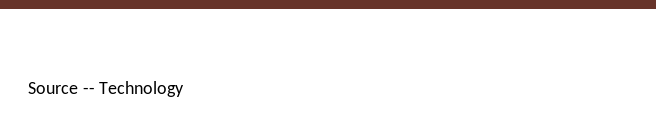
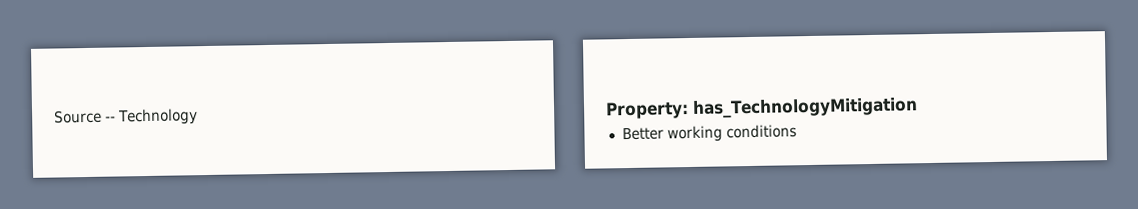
(185, 89) none -> [605,97,918,120] [621,124,797,143] // Property: has_TechnologyMitigation // Better working conditions

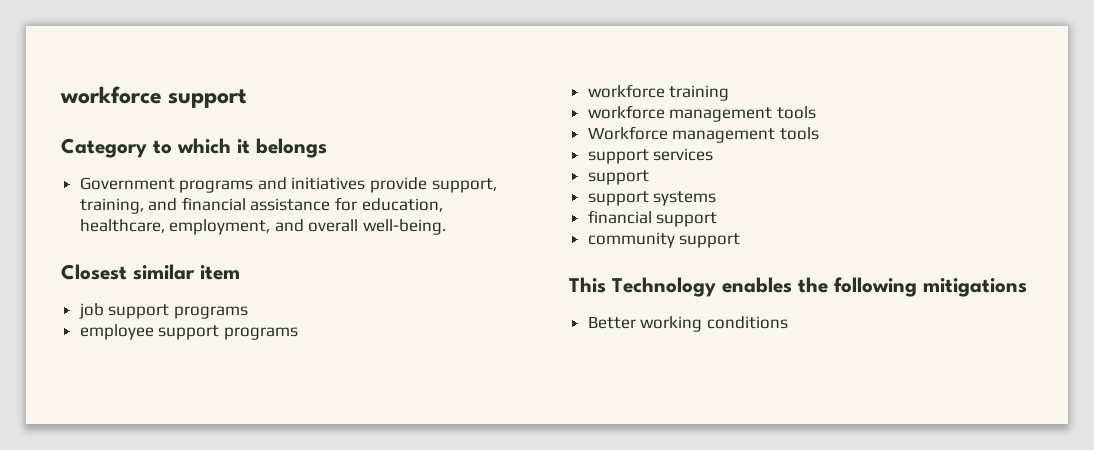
[54,108,198,126] [605,97,918,120] Source -- Technology // Property: has_TechnologyMitigation -> [60,86,248,108] [61,138,327,158] [79,177,497,193] [79,197,443,214] [79,219,447,235] [61,264,240,280] [78,303,248,319] [79,324,298,340] [587,84,730,101] [587,105,816,122] [587,126,819,143] [587,148,714,164] [587,170,649,185] [587,191,717,206] [587,210,718,227] [587,232,741,248] [569,277,1027,297] workforce support // Category to which it belongs // Government programs and initiatives provide support, training, and financial assistance for education, healthcare, employment, and overall well-being. // Closest similar item // job support programs // employee support programs // workforce training // workforce management tools // Workforce management tools // support services // support // support systems // financial support // community support // This Technology enables the following mitigations

